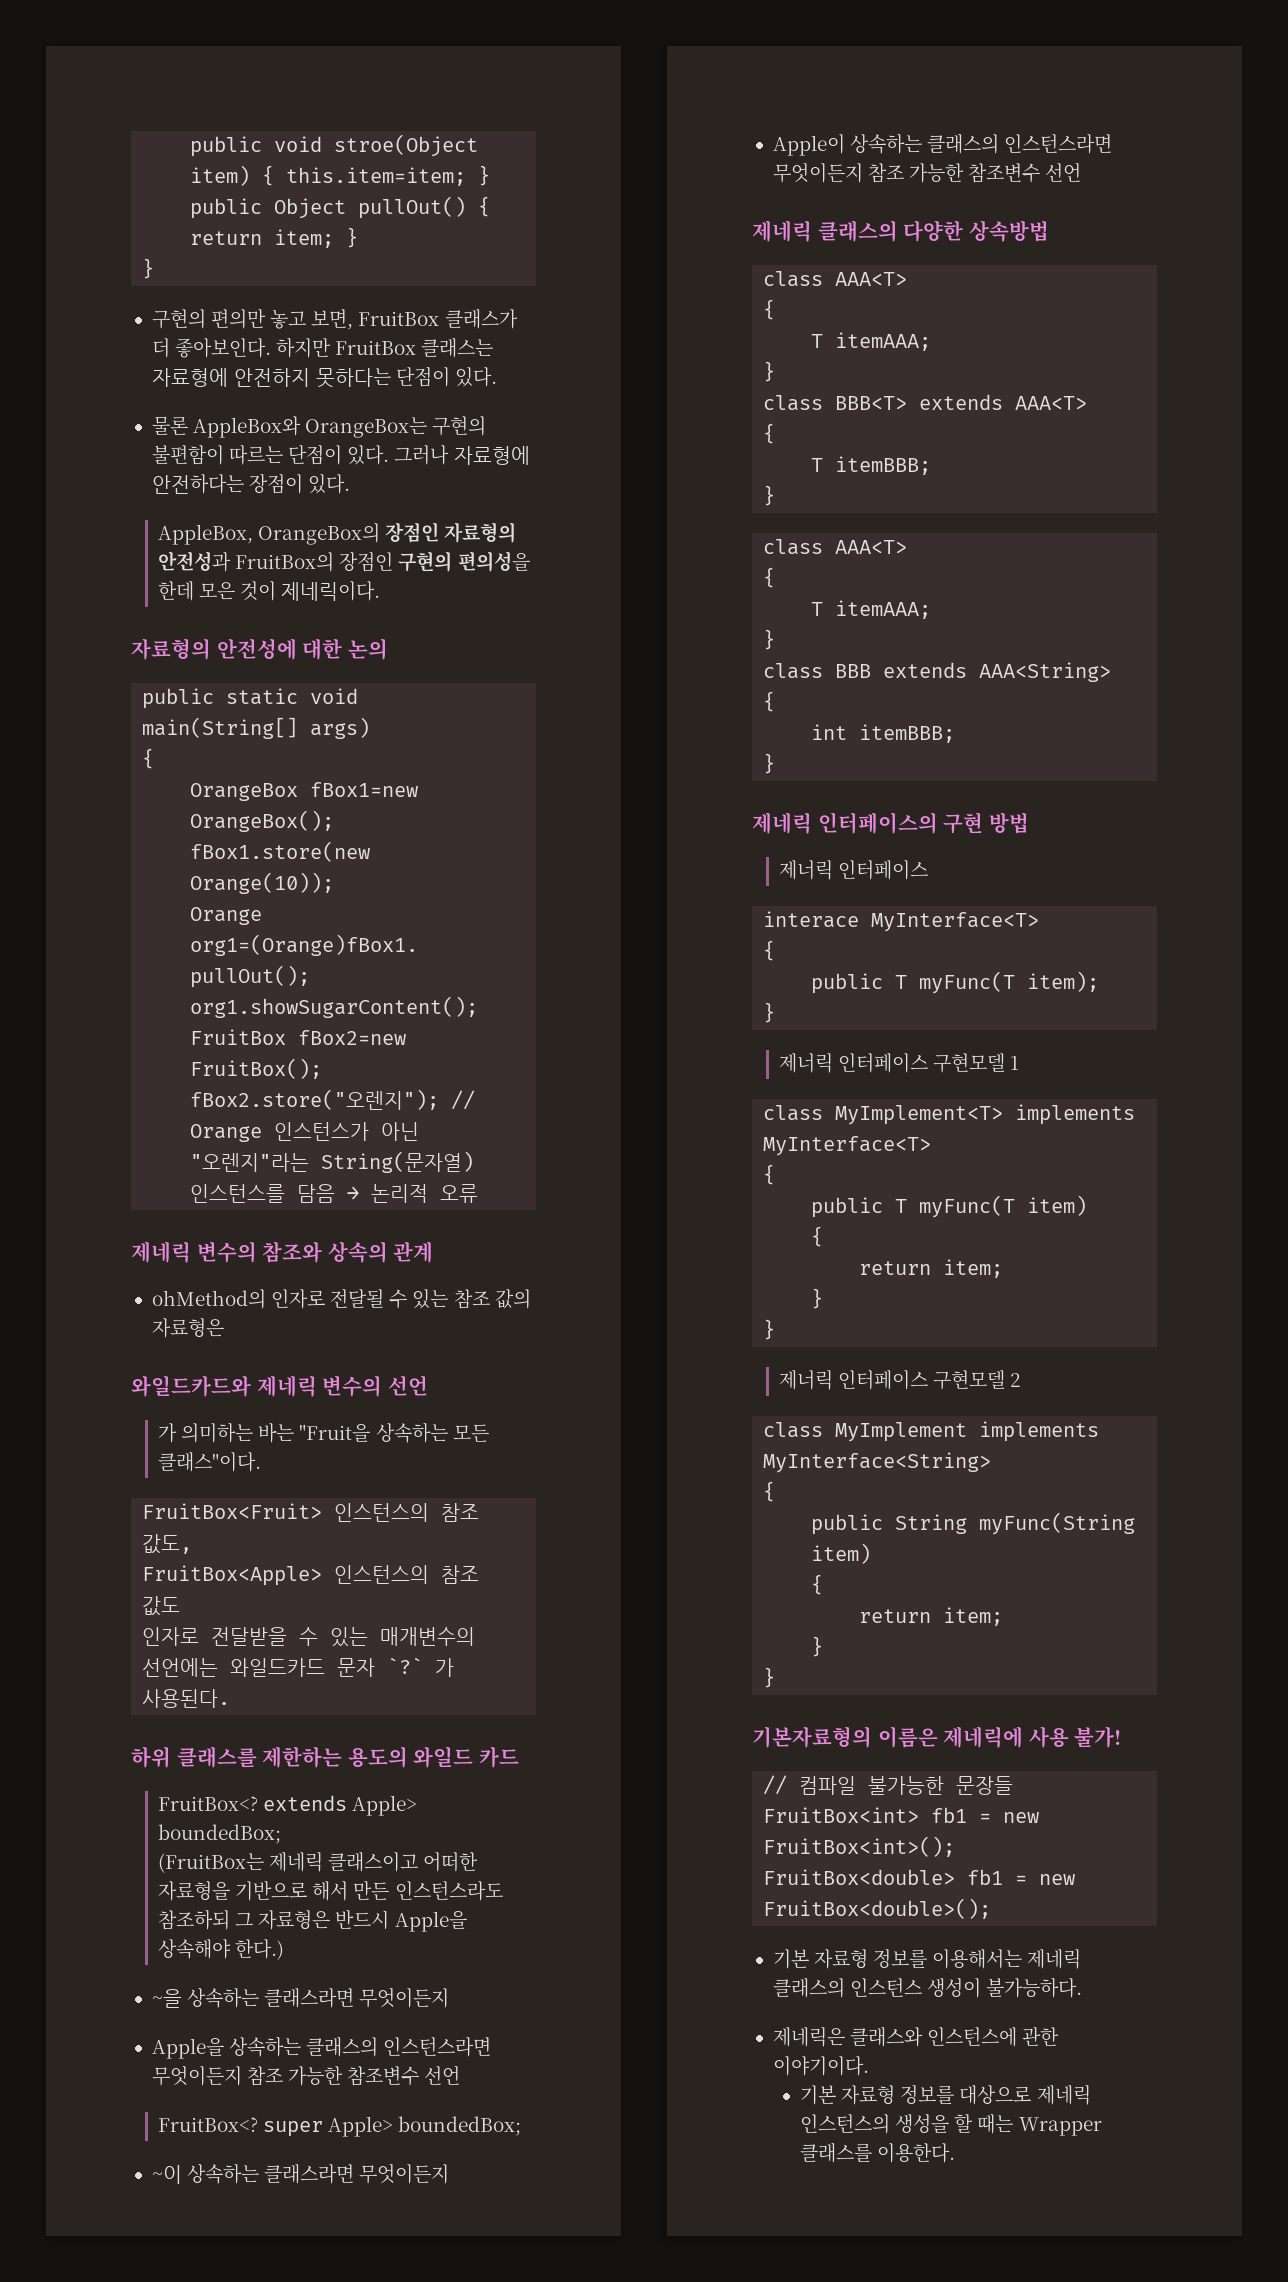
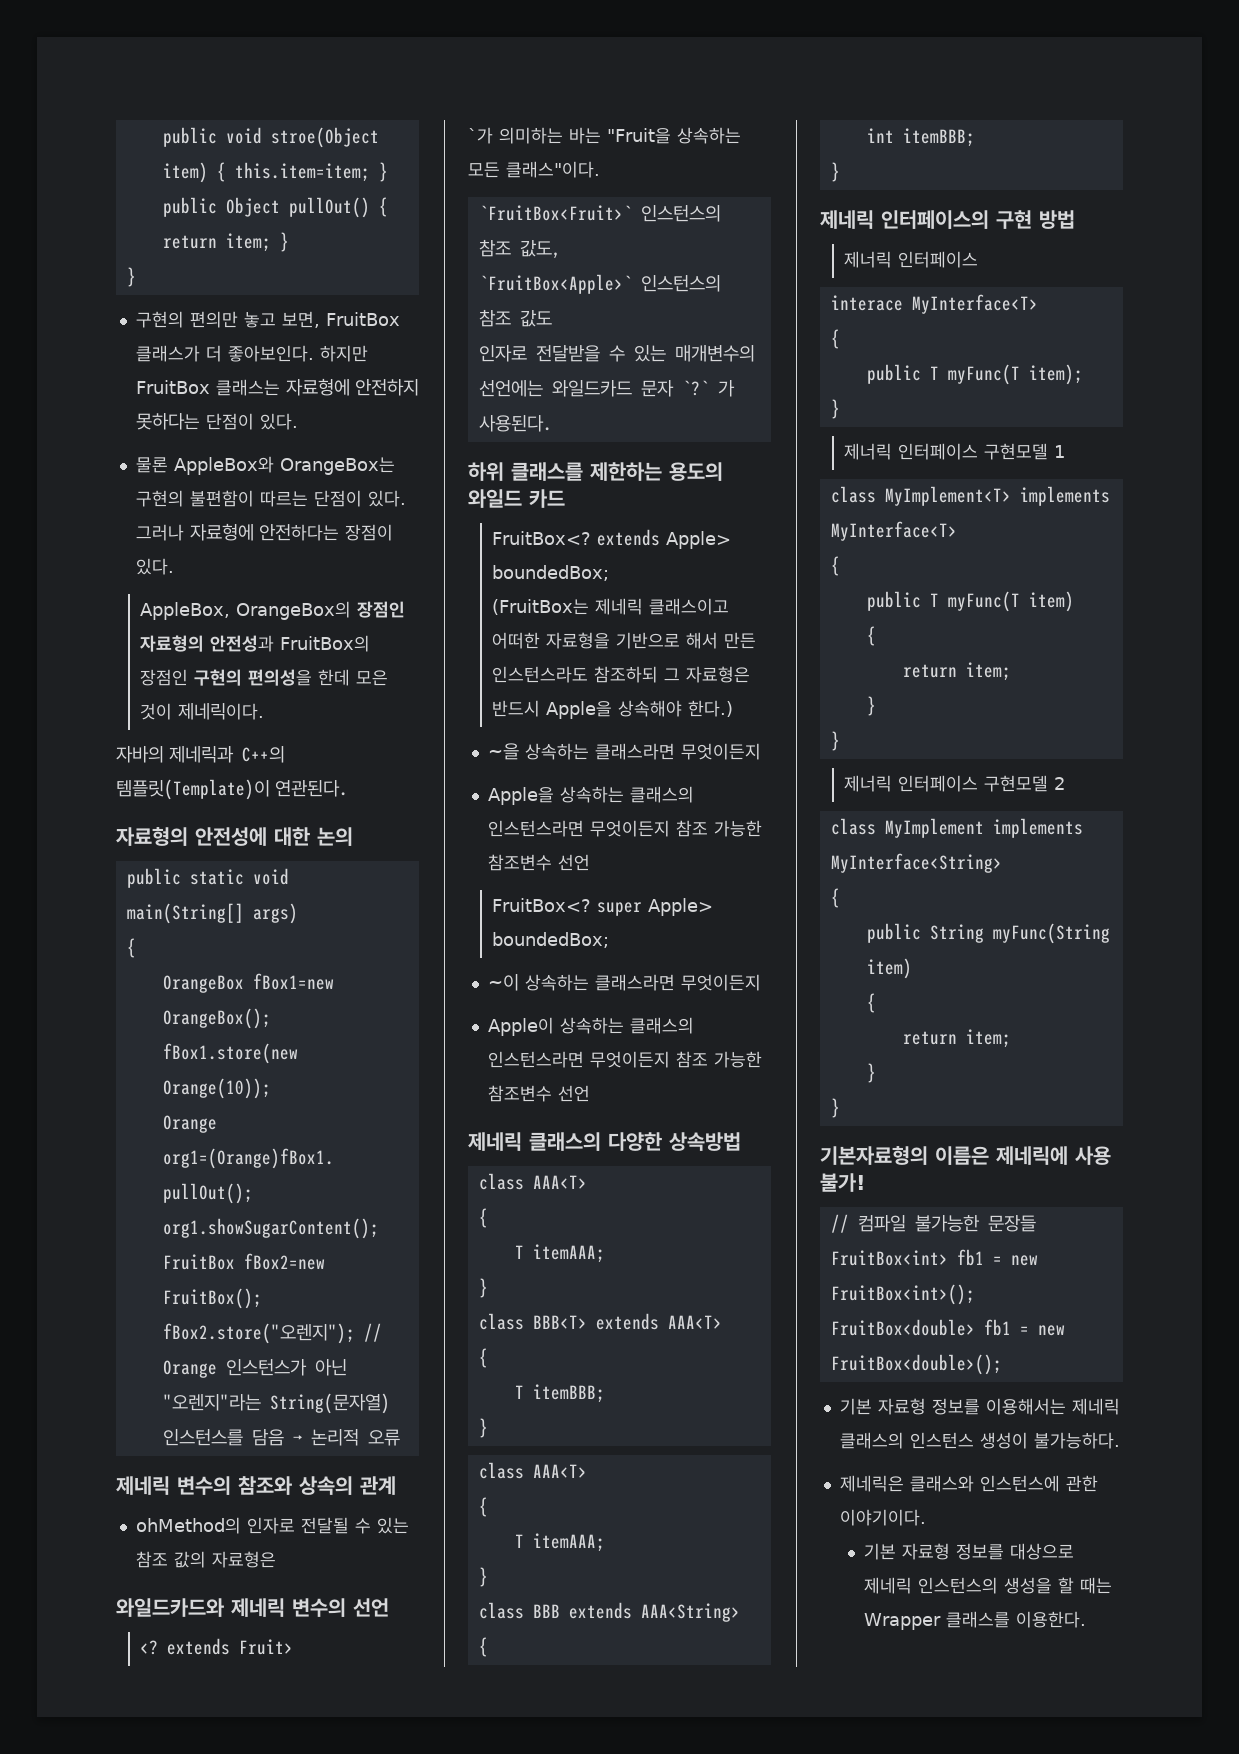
(381, 591) none -> [116,746,286,763] [116,779,349,800] // 자바의 제네릭과 C++의 템플릿(Template)이 연관된다.
[158,1423,178,1443] 가 -> [140,1638,294,1655] [468,127,493,144] <? extends Fruit> // `가
[142,1503,323,1519] FruitBox<Fruit> -> [478,205,632,221] `FruitBox<Fruit>`
[142,1565,323,1586] FruitBox<Apple> -> [478,274,632,294] `FruitBox<Apple>`

